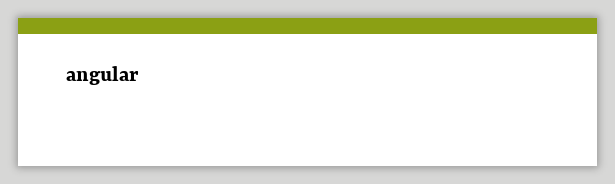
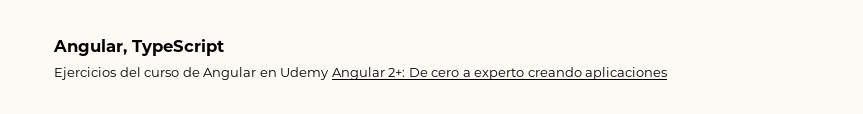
[66,66,139,85] angular -> [53,39,224,56] [54,67,668,80] Angular, TypeScript // Ejercicios del curso de Angular en Udemy Angular 2+: De cero a experto creando aplicaciones

